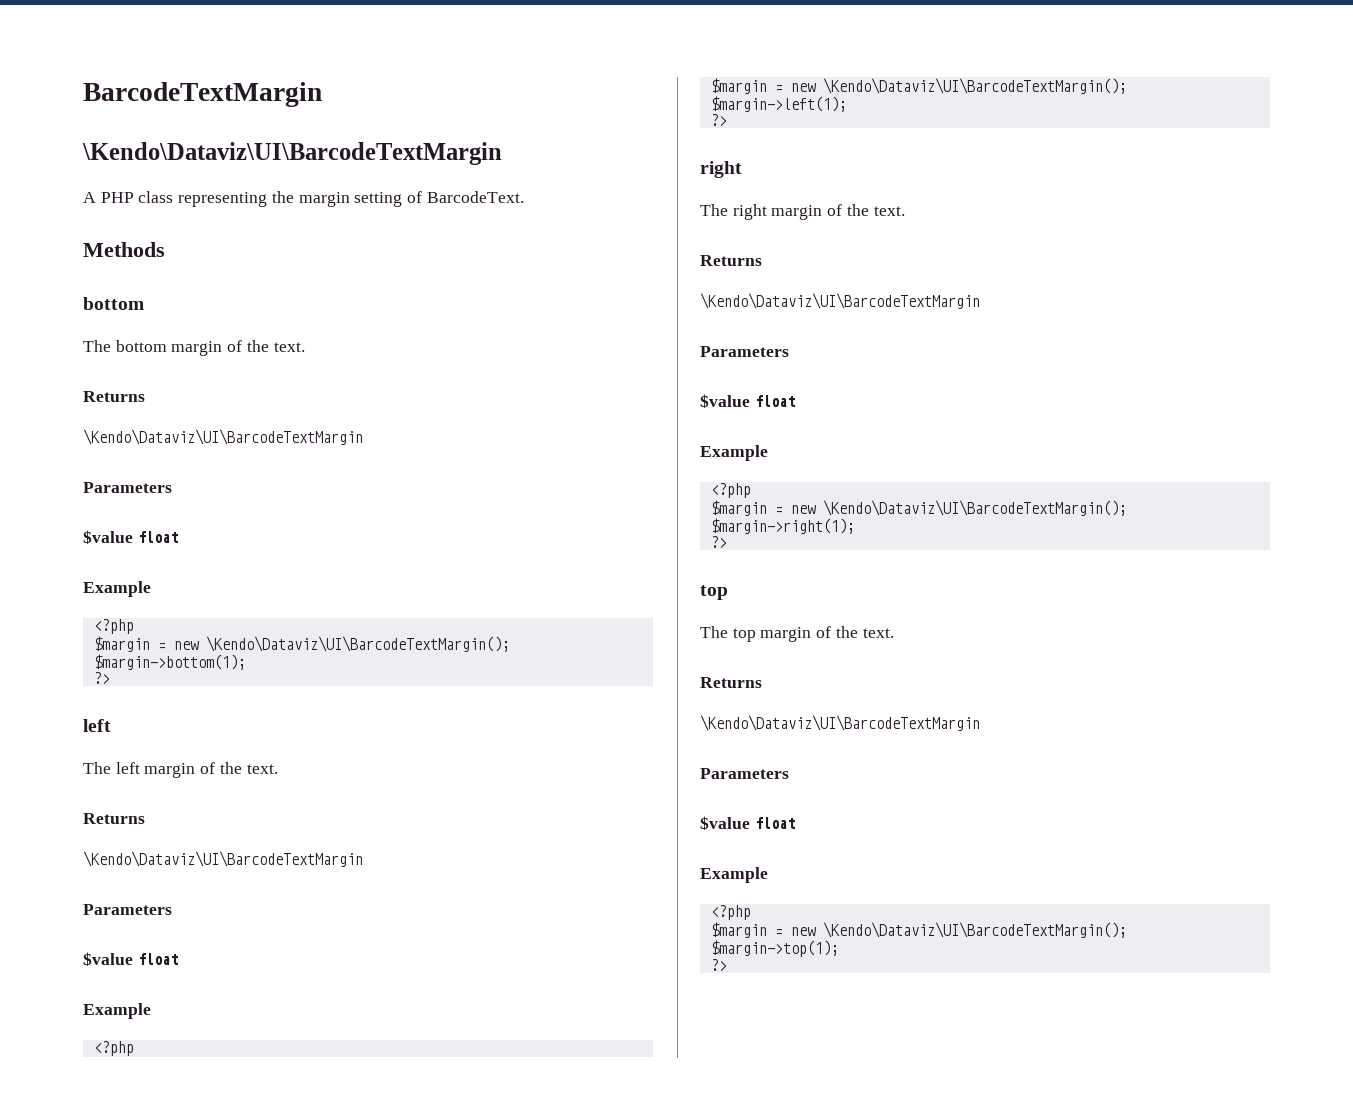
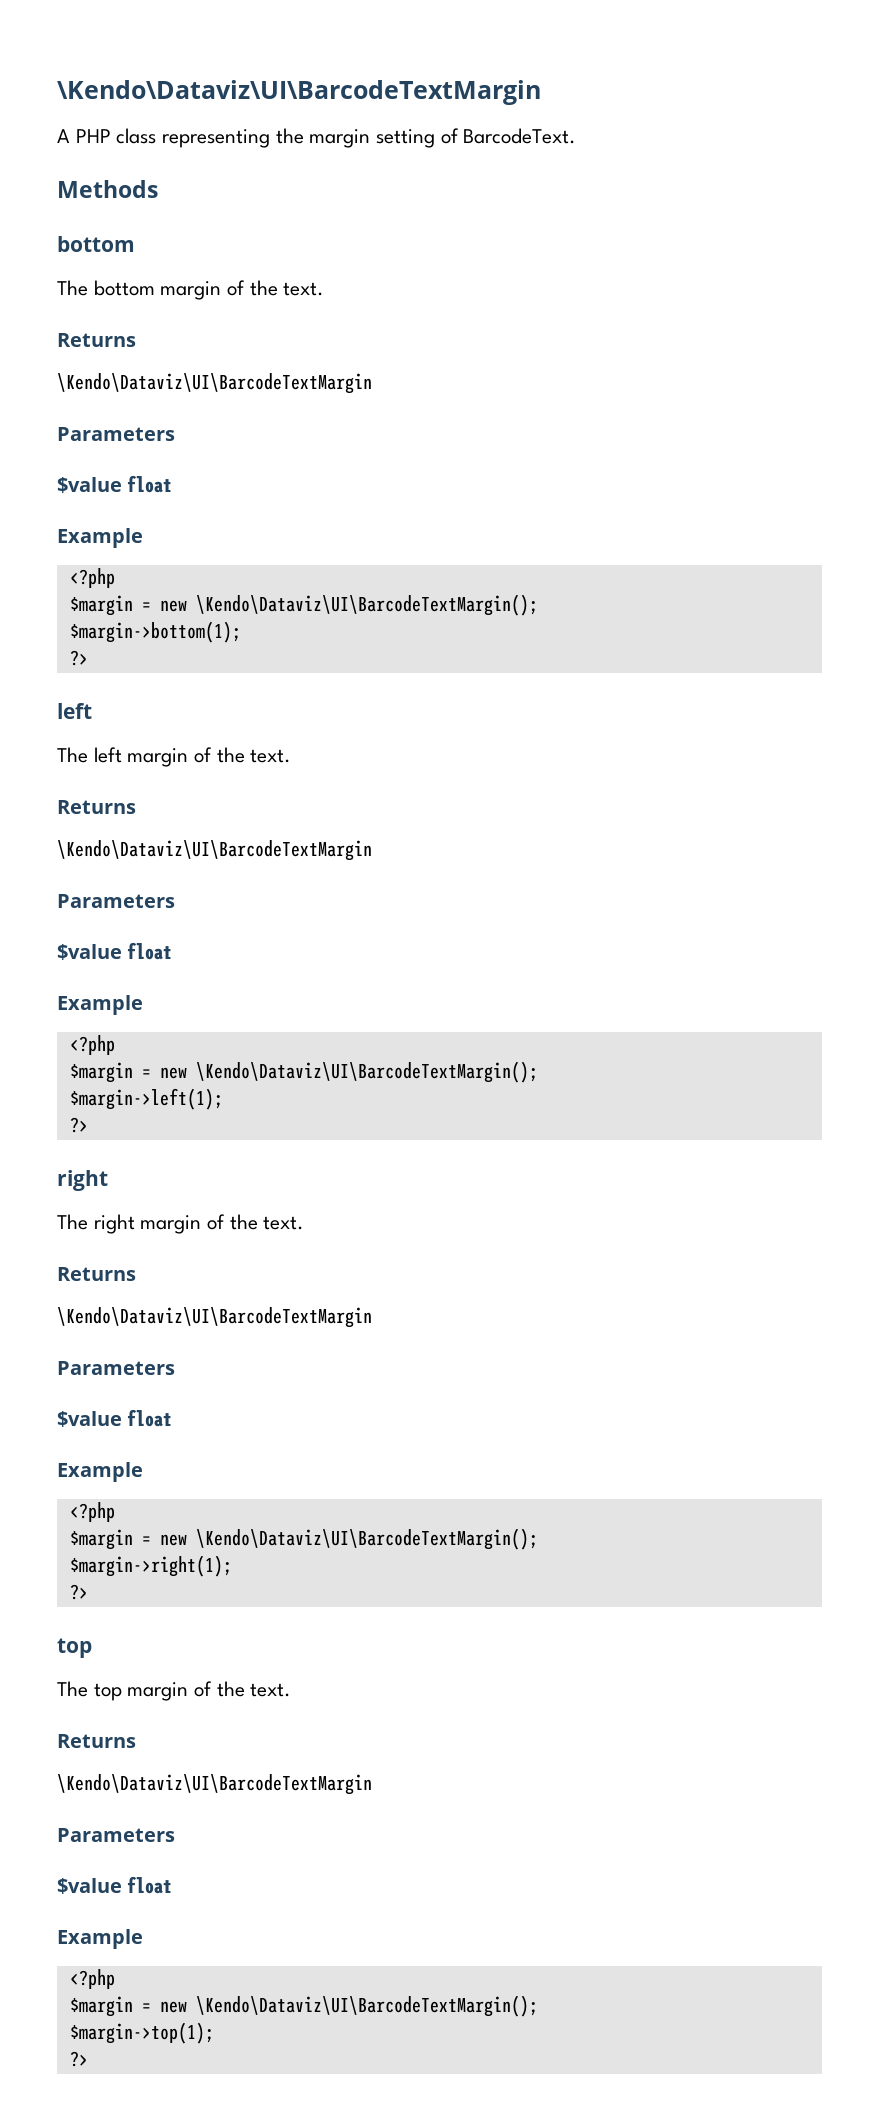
[83,82,322,107] BarcodeTextMargin // -> (57, 92) none

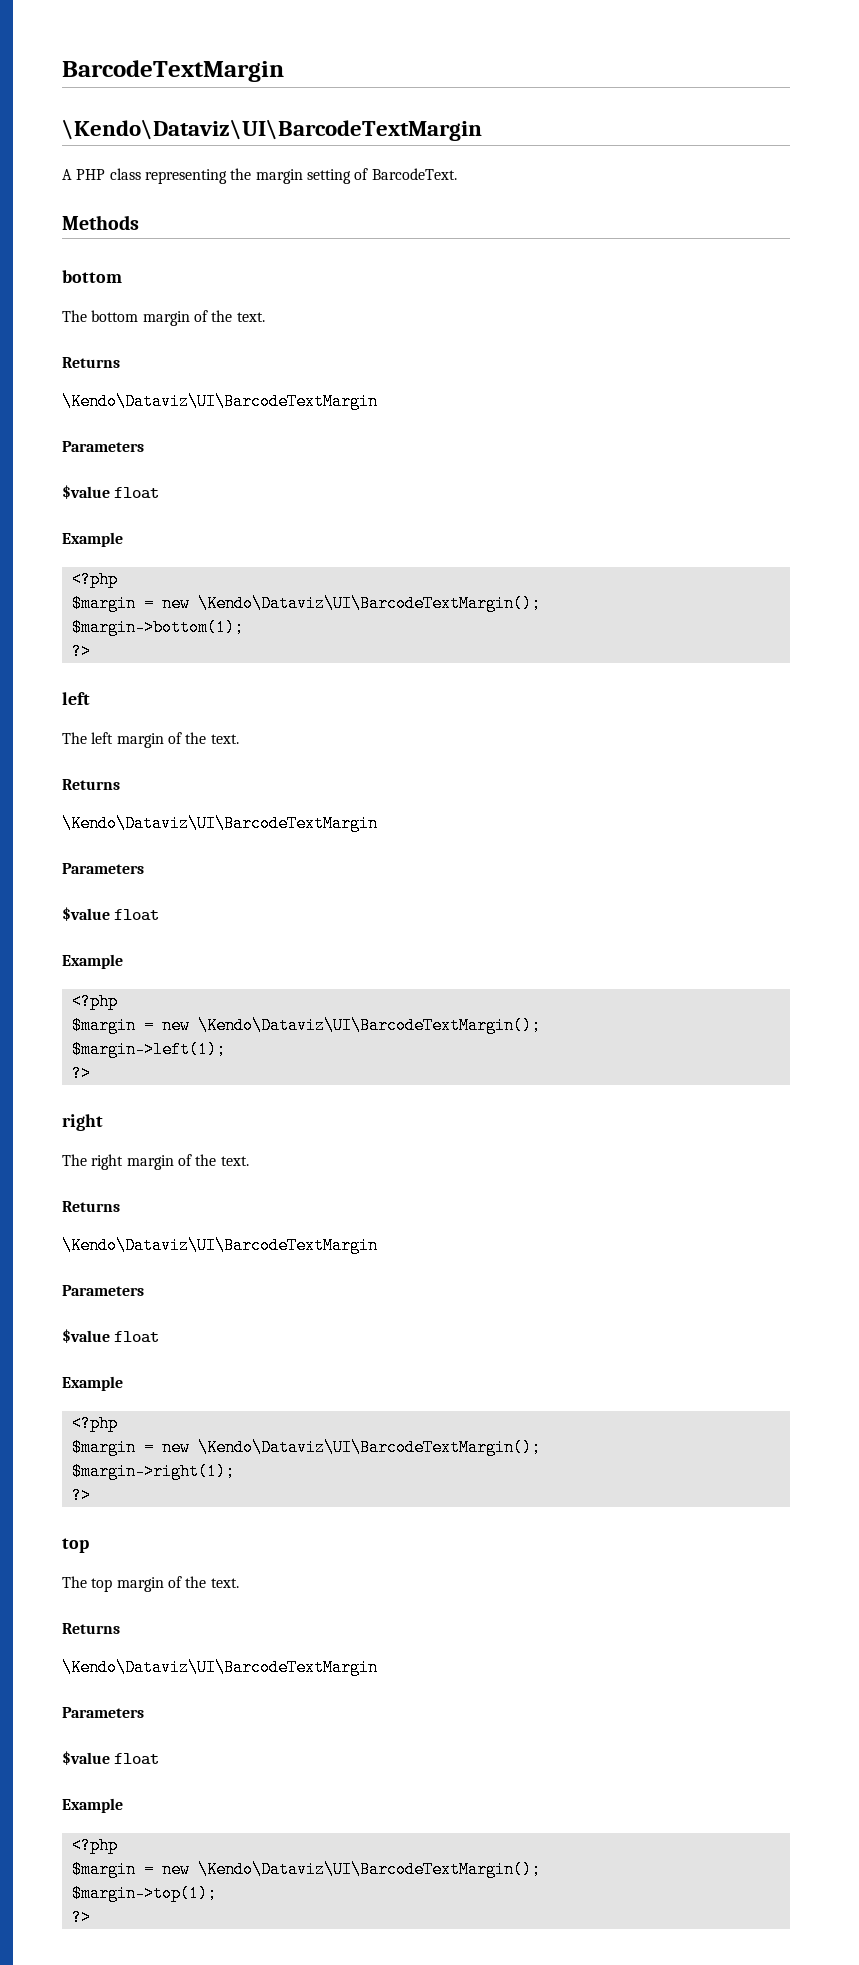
(57, 92) none -> [62,60,284,82] BarcodeTextMargin //

